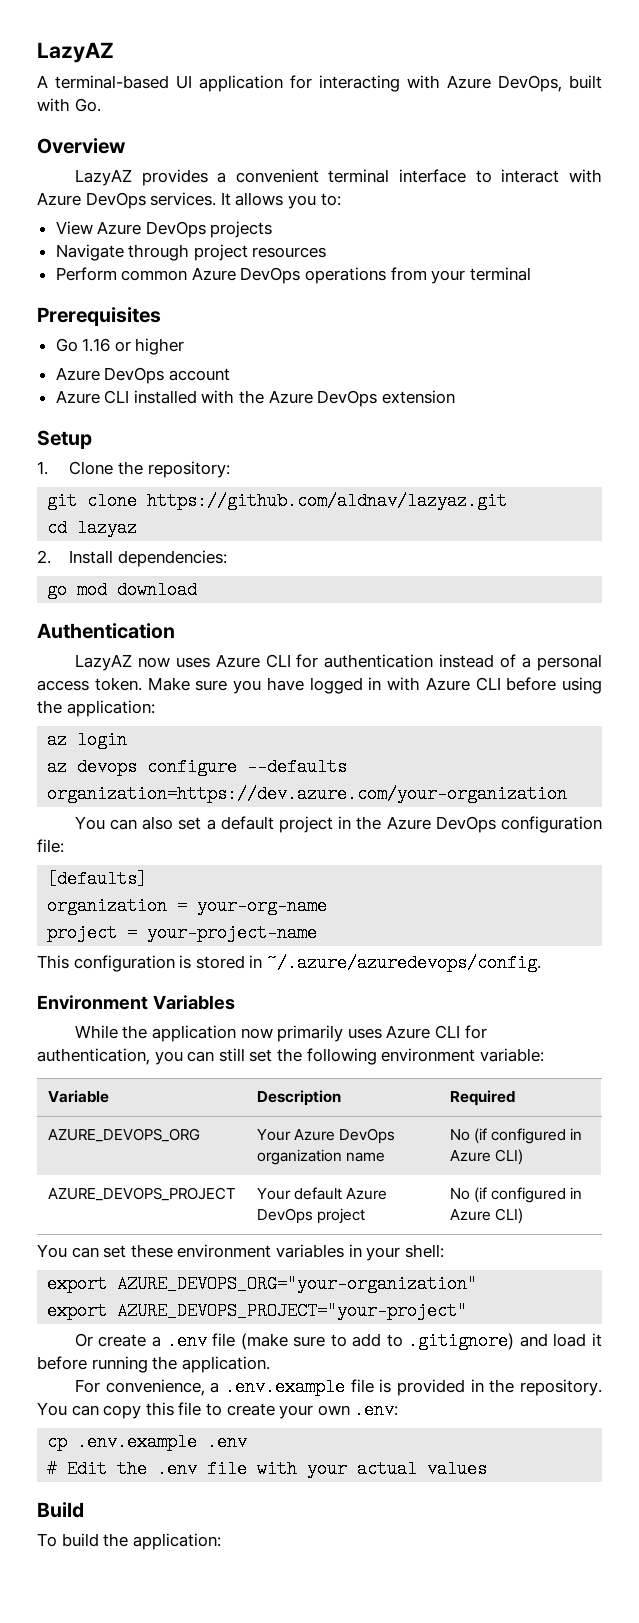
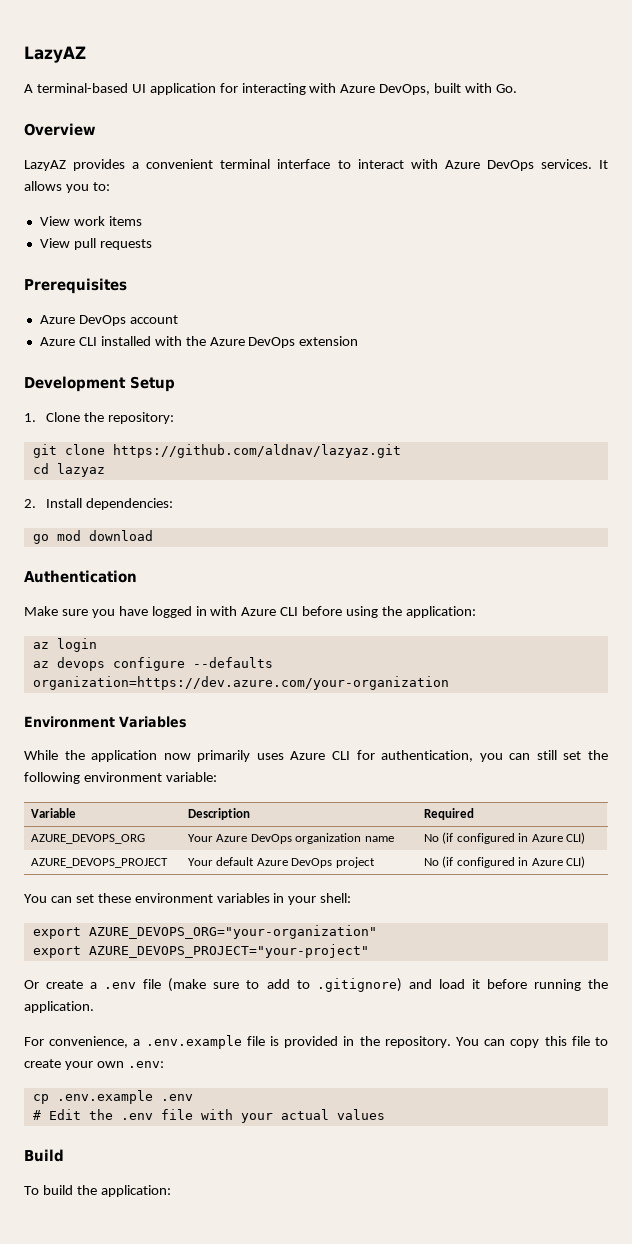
[97,221,273,238] [55,244,327,261] [55,267,531,284] [37,307,161,326] [55,338,185,355] Azure DevOps projects // Navigate through project resources // Perform common Azure DevOps operations from your terminal // Prerequisites // Go 1.16 or higher -> [73,216,142,226] [39,238,152,250] [24,278,127,294] work items // View pull requests // Prerequisites
(455, 397) none -> [24,376,126,392] Development
[74,654,603,671] [37,677,142,691] LazyAZ now uses Azure CLI for authentication instead of a personal access token. -> (137, 576) none
[74,816,602,833] [37,839,64,853] [47,870,148,888] [47,897,328,915] [47,924,318,942] [37,954,541,972] // You can also set a default project in the Azure DevOps configuration file: // [defaults] // organization = your-org-name // project = your-project-name // This configuration is stored in ~/.azure/azuredevops/config. -> (449, 683) none

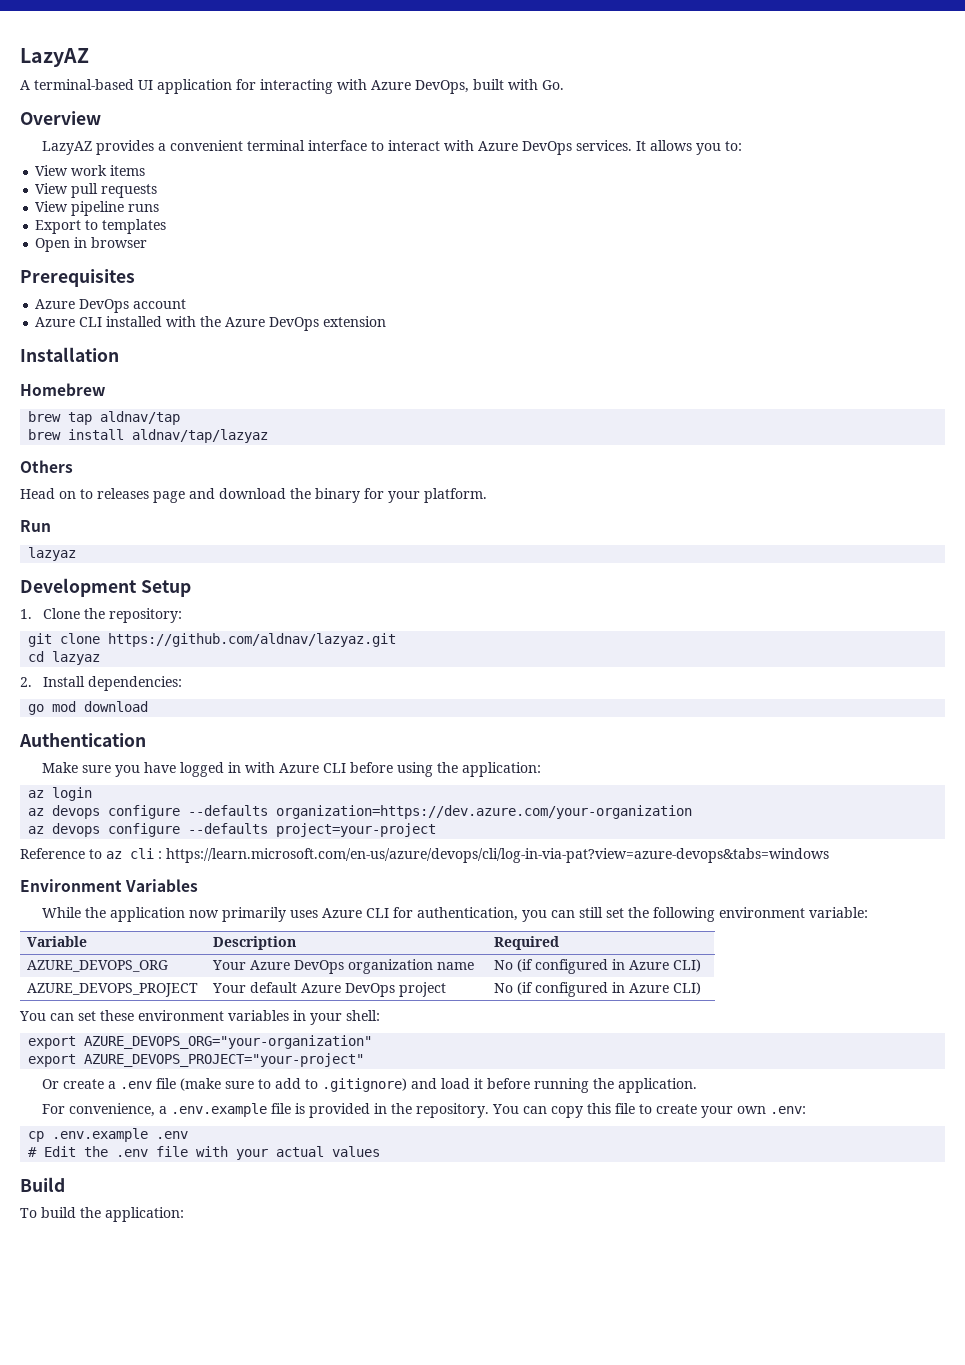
(152, 244) none -> [35,201,160,216] [35,219,167,234] [35,237,148,252] // View pipeline runs // Export to templates // Open in browser
(359, 341) none -> [20,347,119,362] [20,383,105,396] [28,411,181,425] [28,429,269,443] [20,460,73,473] [20,488,487,503] [20,520,51,532] [28,547,77,561] // Installation // Homebrew // brew tap aldnav/tap // brew install aldnav/tap/lazyaz // Others // Head on to releases page and download the binary for your platform. // Run // lazyaz
(449, 683) none -> [28,823,437,837] [20,848,829,863] // az devops configure --defaults project=your-project // Reference to az cli : https://learn.microsoft.com/en-us/azure/devops/cli/log-in-via-pat?view=azure-devops&tabs=windows

